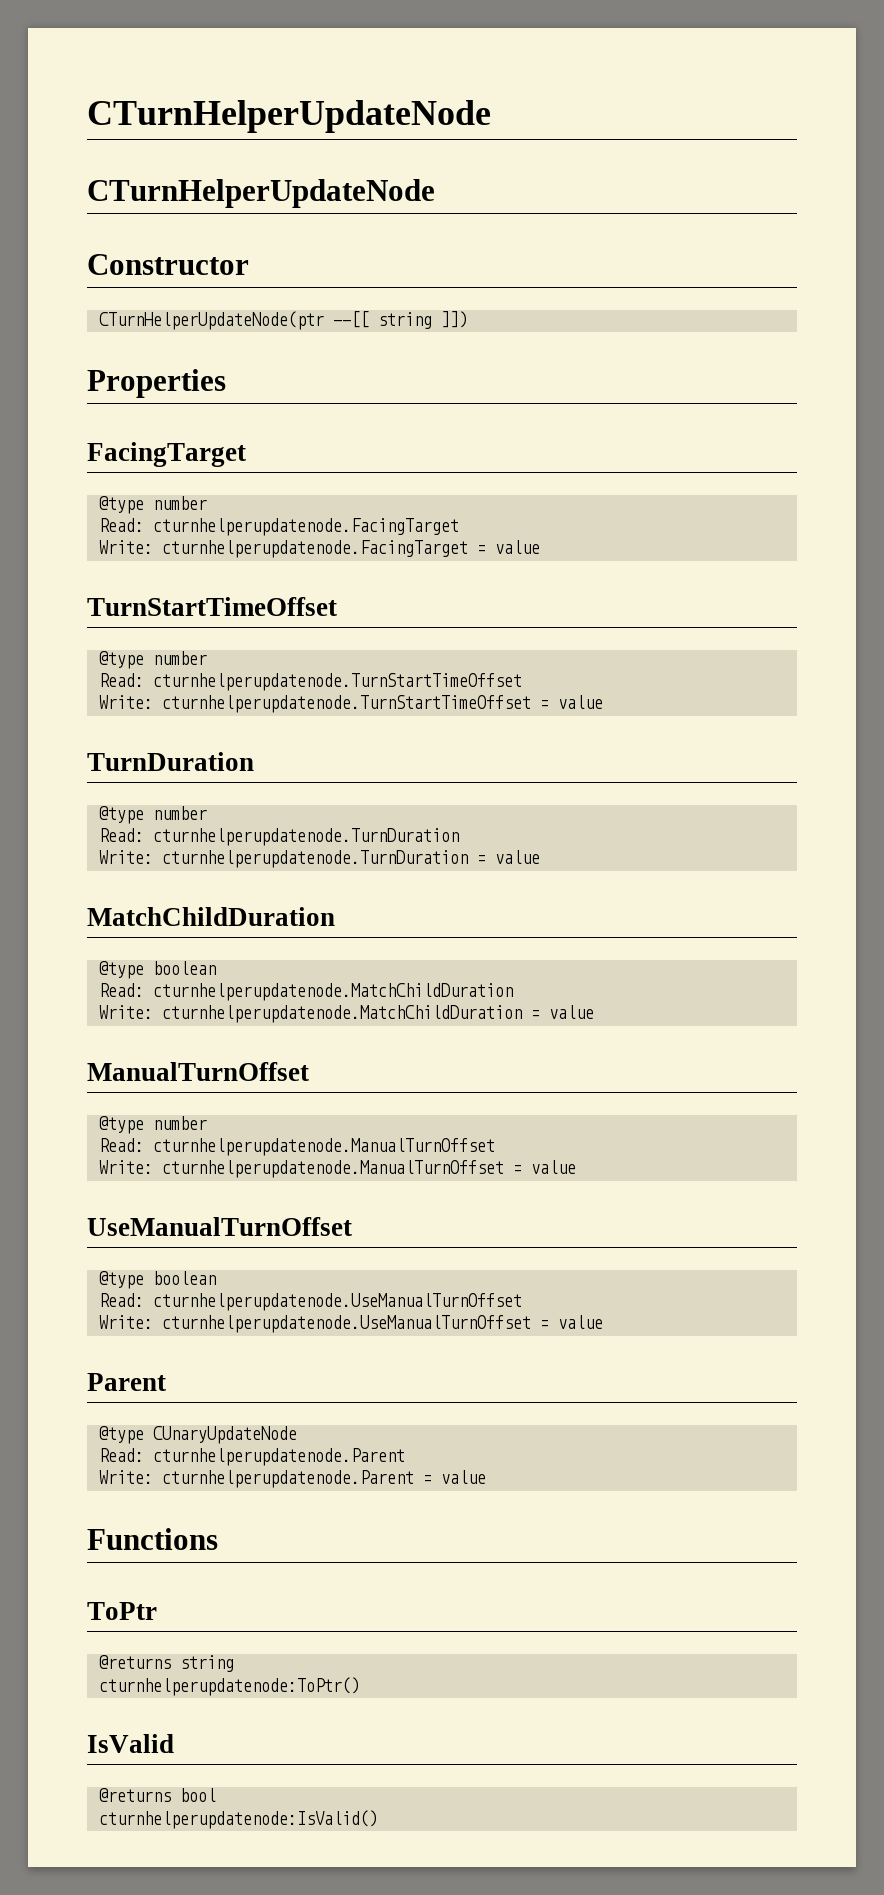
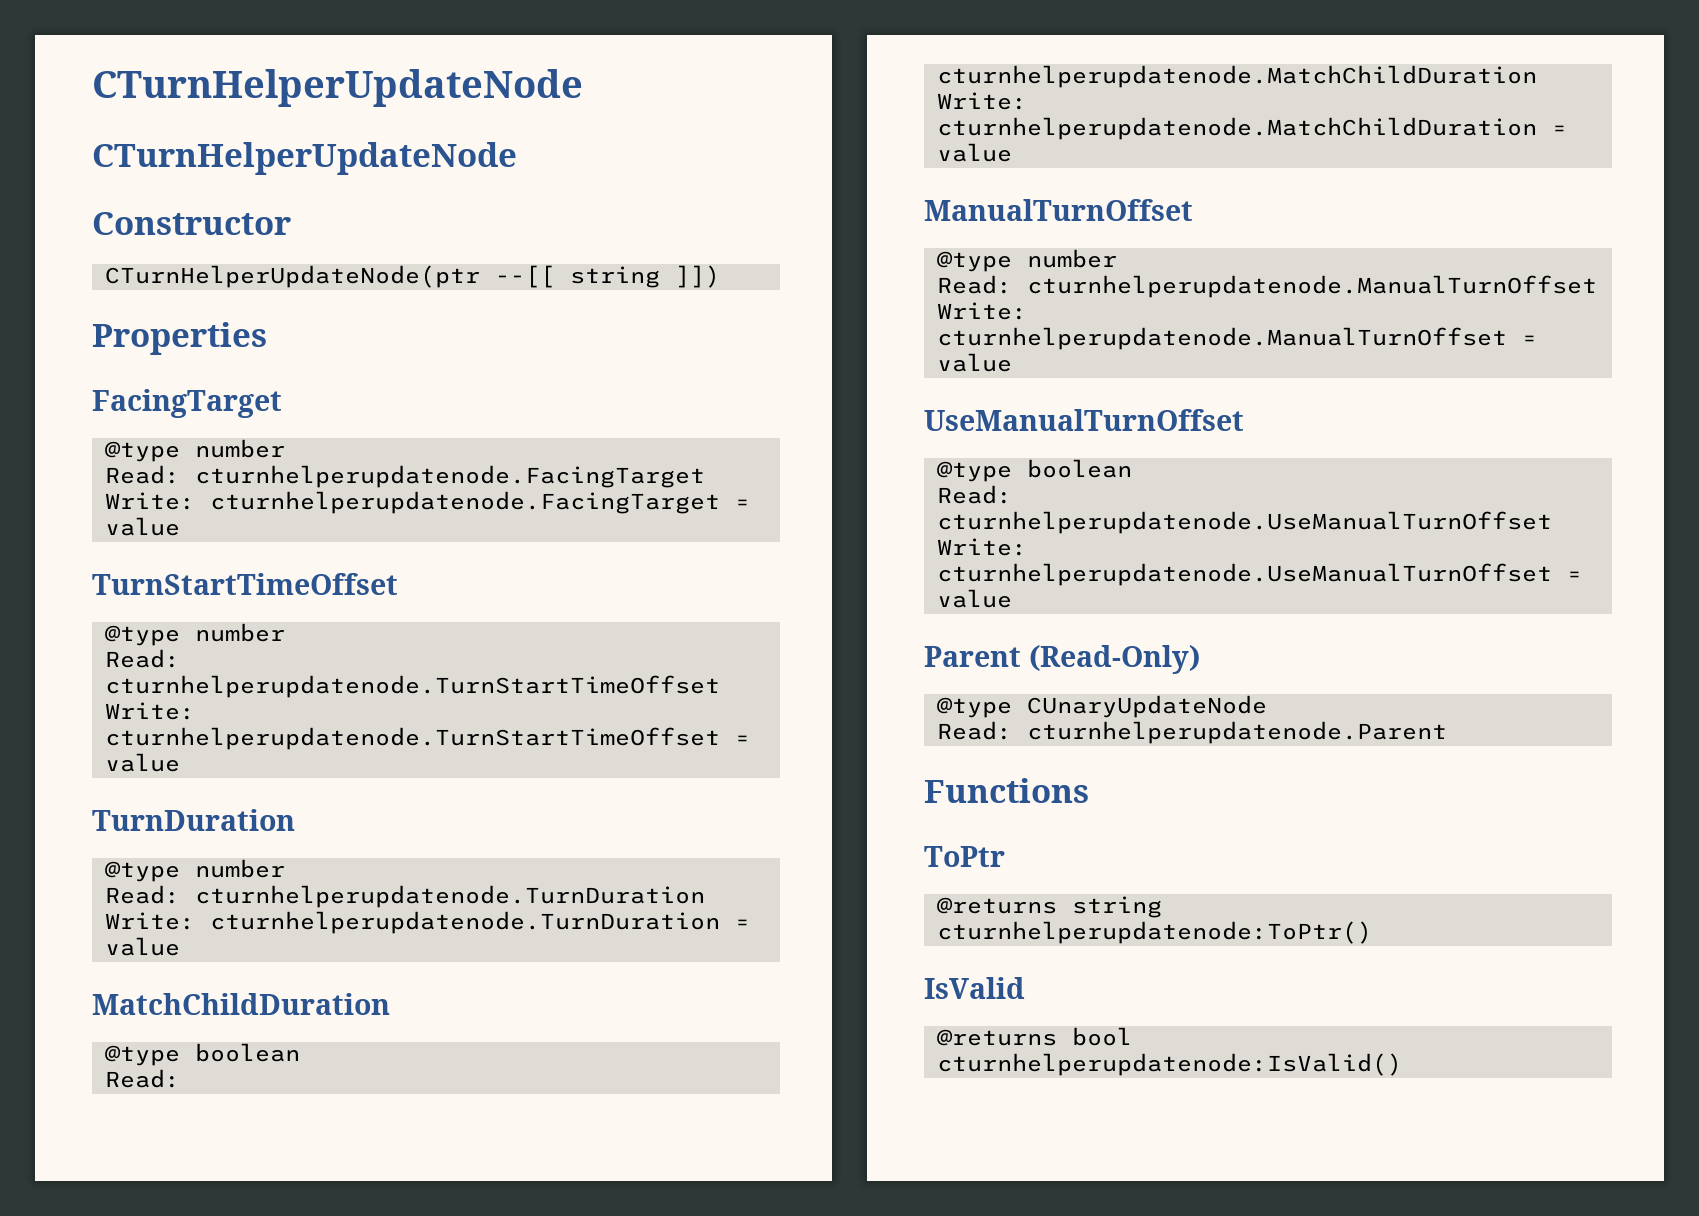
(166, 1382) none -> [1028,645,1200,674] (Read-Only)
[99,1470,486,1488] // Write: cturnhelperupdatenode.Parent = value -> (1447, 732) none

